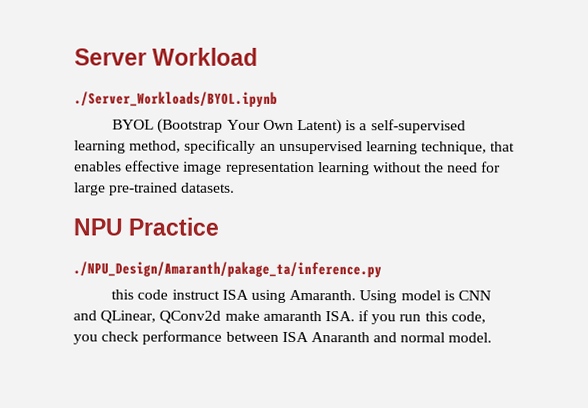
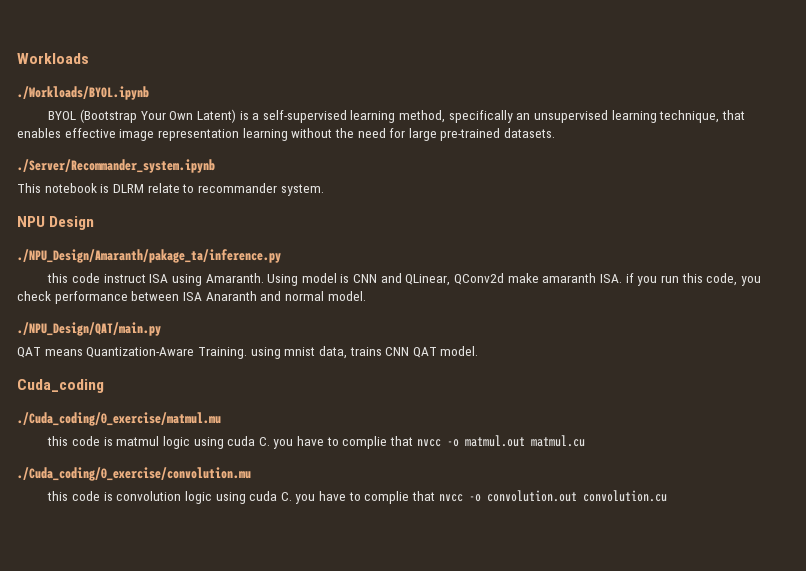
[74,47,259,66] [74,91,278,107] Server Workload // ./Server_Workloads/BYOL.ipynb -> [17,53,89,64] [17,86,149,100] Workloads // ./Workloads/BYOL.ipynb
(236, 187) none -> [17,159,215,173] [17,183,324,196] // ./Server/Recommander_system.ipynb // This notebook is DLRM relate to recommander system.
[128,217,220,236] Practice -> [49,216,95,230] Design
(493, 337) none -> [17,322,161,336] [17,346,479,359] [17,379,104,393] [17,412,221,426] [47,435,585,449] [17,467,251,481] [47,490,667,504] // ./NPU_Design/QAT/main.py // QAT means Quantization-Aware Training. using mnist data, trains CNN QAT model. // Cuda_coding // ./Cuda_coding/0_exercise/matmul.mu // this code is matmul logic using cuda C. you have to complie that nvcc -o matmul.out matmul.cu // ./Cuda_coding/0_exercise/convolution.mu // this code is convolution logic using cuda C. you have to complie that nvcc -o convolution.out convolution.cu

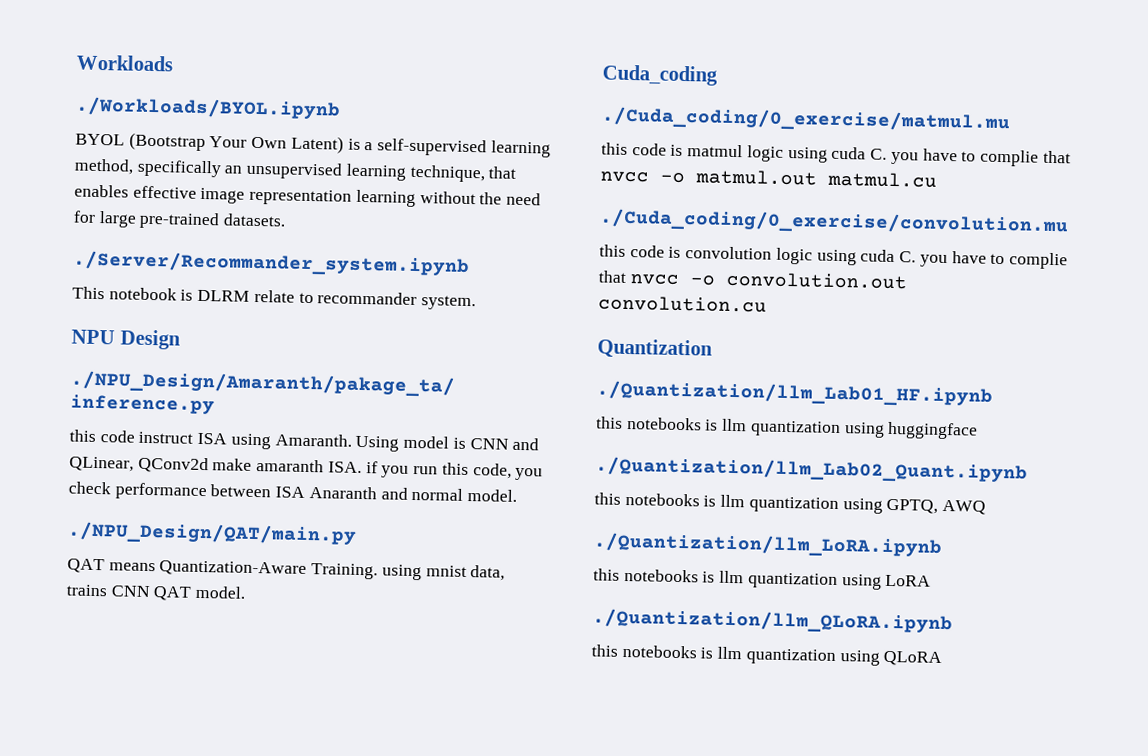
(667, 496) none -> [597,338,713,360] [596,380,993,407] [596,416,979,440] [595,456,1028,484] [594,492,987,515] [593,532,943,558] [593,568,932,590] [592,608,953,635] [591,644,943,666] // Quantization // ./Quantization/llm_Lab01_HF.ipynb // this notebooks is llm quantization using huggingface // ./Quantization/llm_Lab02_Quant.ipynb // this notebooks is llm quantization using GPTQ, AWQ // ./Quantization/llm_LoRA.ipynb // this notebooks is llm quantization using LoRA // ./Quantization/llm_QLoRA.ipynb // this notebooks is llm quantization using QLoRA

